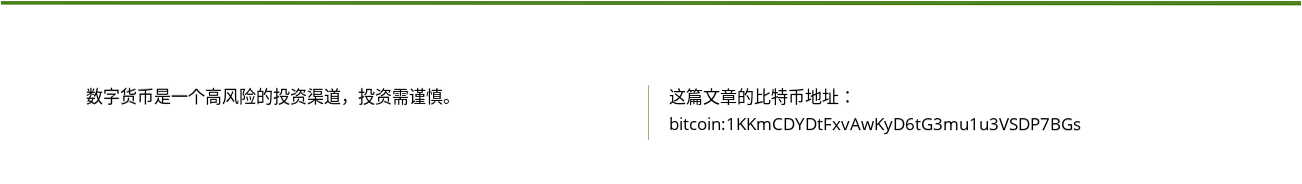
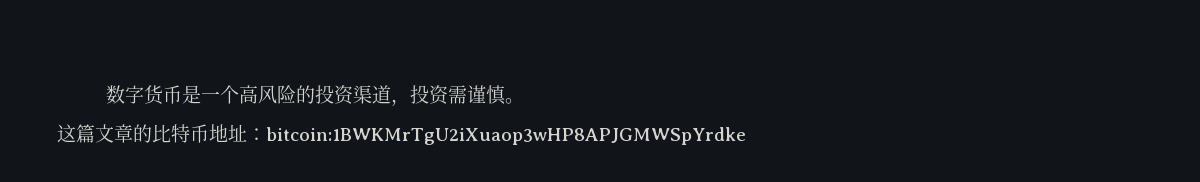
[668,117,1081,135] bitcoin:1KKmCDYDtFxvAwKyD6tG3mu1u3VSDP7BGs -> [266,127,746,145] bitcoin:1BWKMrTgU2iXuaop3wHP8APJGMWSpYrdke

